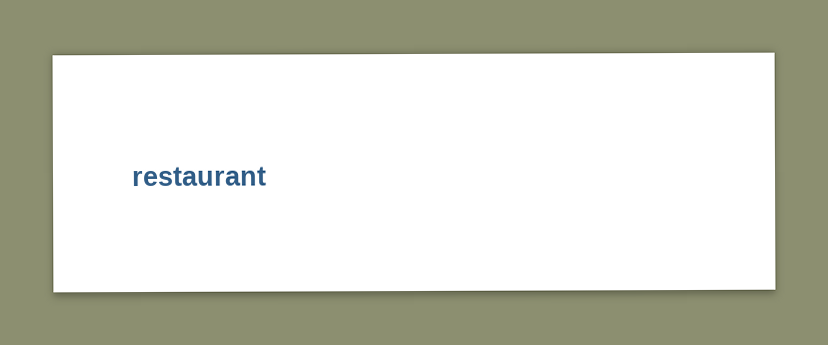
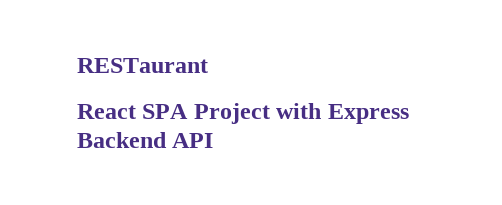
[131,166,267,187] restaurant -> [77,58,208,73] [77,103,409,124] [77,132,214,148] RESTaurant // React SPA Project with Express Backend API

